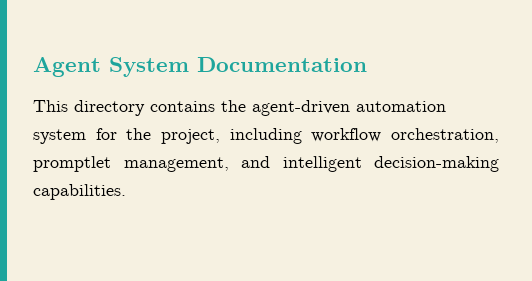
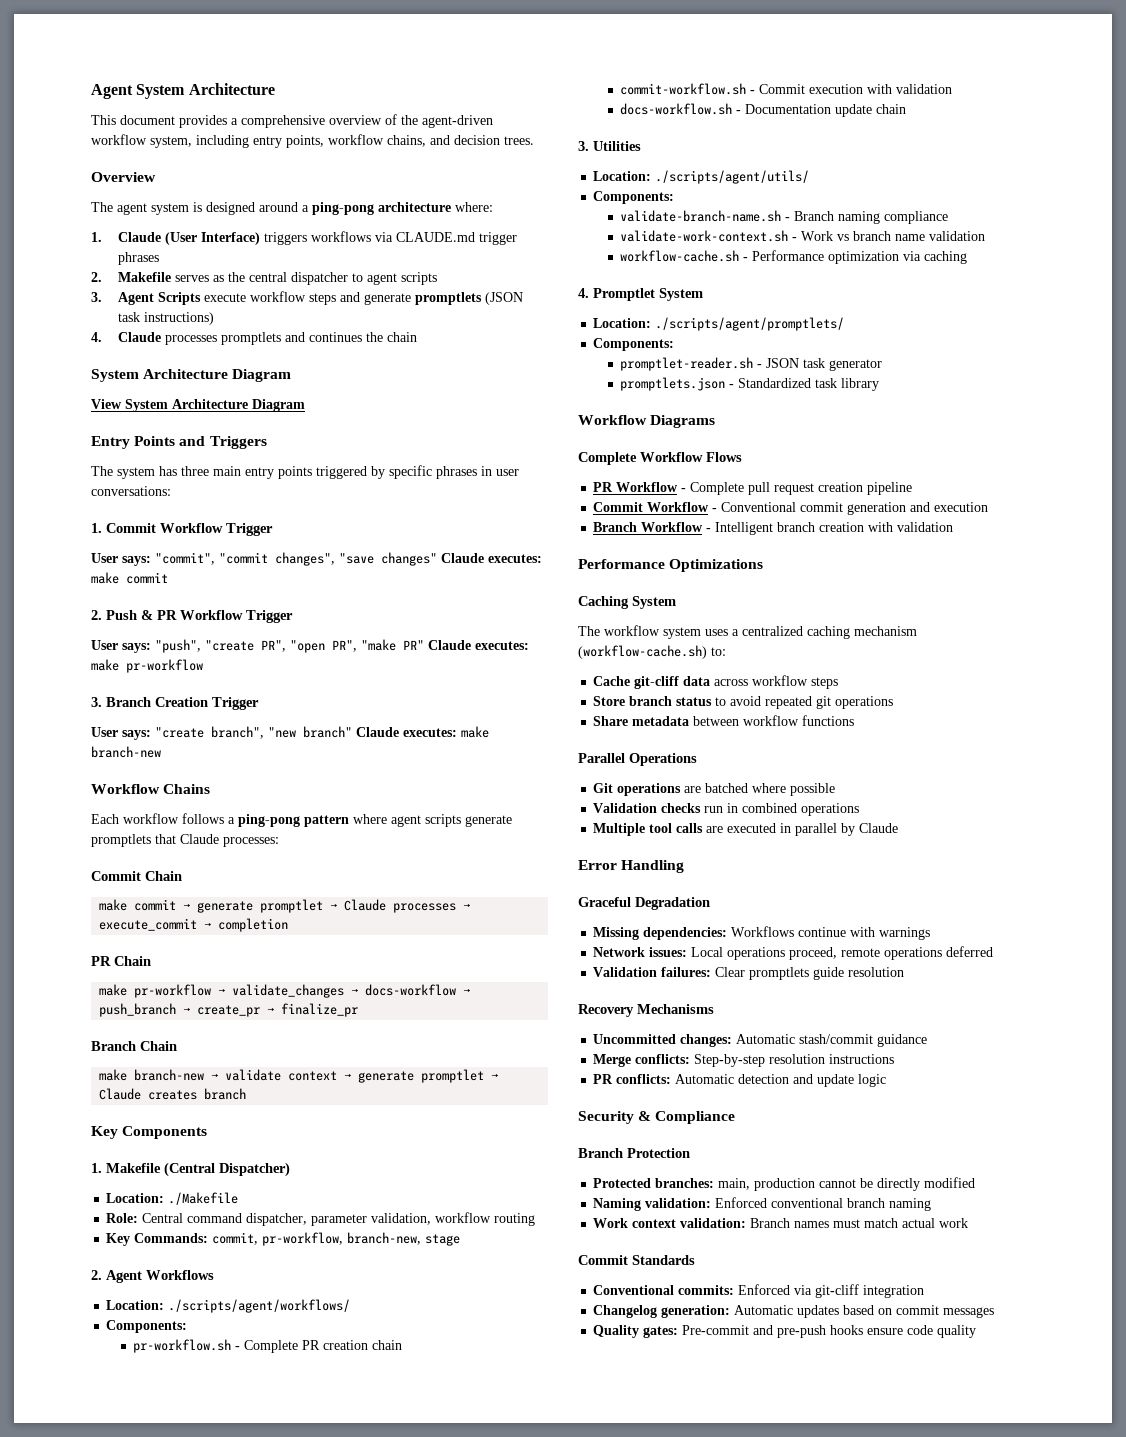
[197,57,367,72] Documentation -> [188,83,275,95] Architecture
[74,100,446,116] [33,128,499,144] [33,156,499,172] [33,184,126,200] directory contains the agent-driven automation system for the project, including workflow orchestration, promptlet management, and intelligent decision-making capabilities. -> [120,114,493,128] [91,134,534,148] [91,172,156,182] [91,202,493,215] [91,231,518,245] [118,252,160,265] [91,272,438,285] [91,291,524,305] [118,312,215,325] [91,332,418,345] [91,369,292,382] [91,399,305,412] [91,436,267,449] [91,465,519,479] [91,486,171,496] [91,523,273,536] [91,552,542,566] [91,572,168,584] [91,610,293,623] [91,639,529,653] [91,659,203,673] [91,697,259,710] [91,726,489,740] [91,746,161,758] [91,784,211,794] [91,813,512,827] [91,834,279,847] [91,871,182,881] [99,899,472,913] [99,918,289,932] [91,956,151,966] [99,984,472,998] [99,1003,359,1017] [91,1041,177,1051] [99,1069,500,1083] [99,1088,247,1100] [91,1126,208,1139] [91,1162,290,1177] [106,1192,239,1205] [106,1212,536,1226] [106,1232,461,1246] [91,1270,214,1283] [106,1299,351,1313] [106,1320,188,1333] [133,1339,403,1353] [620,83,953,95] [620,103,907,117] [578,141,641,151] [593,170,810,184] [593,191,675,204] [620,210,949,224] [620,230,986,242] [620,250,968,264] [578,288,703,301] [593,317,845,331] [593,338,675,351] [620,357,883,371] [620,377,880,391] [578,415,716,428] [578,452,742,465] [593,482,913,495] [593,502,989,515] [593,522,954,535] [578,559,764,572] [578,596,676,609] [578,625,917,639] [578,645,726,659] [593,675,839,689] [593,696,894,709] [593,715,855,726] [578,753,697,766] [593,783,836,796] [593,803,860,816] [593,823,899,836] [578,860,685,873] [578,897,710,910] [593,926,931,940] [593,946,994,960] [593,967,905,980] [578,1004,714,1017] [593,1034,928,1047] [593,1054,895,1067] [593,1074,887,1087] [578,1111,736,1124] [578,1148,690,1158] [593,1177,976,1191] [593,1197,932,1211] [593,1218,969,1228] [578,1255,695,1265] [593,1284,925,1298] [593,1305,995,1318] [593,1325,977,1338] document provides a comprehensive overview of the agent-driven workflow system, including entry points, workflow chains, and decision trees. // Overview // The agent system is designed around a ping-pong architecture where: // 1. Claude (User Interface) triggers workflows via CLAUDE.md trigger phrases // 2. Makefile serves as the central dispatcher to agent scripts // 3. Agent Scripts execute workflow steps and generate promptlets (JSON task instructions) // 4. Claude processes promptlets and continues the chain // System Architecture Diagram // View System Architecture Diagram // Entry Points and Triggers // The system has three main entry points triggered by specific phrases in user conversations: // 1. Commit Workflow Trigger // User says: "commit", "commit changes", "save changes" Claude executes: make commit // 2. Push & PR Workflow Trigger // User says: "push", "create PR", "open PR", "make PR" Claude executes: make pr-workflow // 3. Branch Creation Trigger // User says: "create branch", "new branch" Claude executes: make branch-new // Workflow Chains // Each workflow follows a ping-pong pattern where agent scripts generate promptlets that Claude processes: // Commit Chain // make commit → generate promptlet → Claude processes → execute_commit → completion // PR Chain // make pr-workflow → validate_changes → docs-workflow → push_branch → create_pr → finalize_pr // Branch Chain // make branch-new → validate context → generate promptlet → Claude creates branch // Key Components // 1. Makefile (Central Dispatcher) // Location: ./Makefile // Role: Central command dispatcher, parameter validation, workflow routing // Key Commands: commit, pr-workflow, branch-new, stage // 2. Agent Workflows // Location: ./scripts/agent/workflows/ // Components: // pr-workflow.sh - Complete PR creation chain // commit-workflow.sh - Commit execution with validation // docs-workflow.sh - Documentation update chain // 3. Utilities // Location: ./scripts/agent/utils/ // Components: // validate-branch-name.sh - Branch naming compliance // validate-work-context.sh - Work vs branch name validation // workflow-cache.sh - Performance optimization via caching // 4. Promptlet System // Location: ./scripts/agent/promptlets/ // Components: // promptlet-reader.sh - JSON task generator // promptlets.json - Standardized task library // Workflow Diagrams // Complete Workflow Flows // PR Workflow - Complete pull request creation pipeline // Commit Workflow - Conventional commit generation and execution // Branch Workflow - Intelligent branch creation with validation // Performance Optimizations // Caching System // The workflow system uses a centralized caching mechanism (workflow-cache.sh) to: // Cache git-cliff data across workflow steps // Store branch status to avoid repeated git operations // Share metadata between workflow functions // Parallel Operations // Git operations are batched where possible // Validation checks run in combined operations // Multiple tool calls are executed in parallel by Claude // Error Handling // Graceful Degradation // Missing dependencies: Workflows continue with warnings // Network issues: Local operations proceed, remote operations deferred // Validation failures: Clear promptlets guide resolution // Recovery Mechanisms // Uncommitted changes: Automatic stash/commit guidance // Merge conflicts: Step-by-step resolution instructions // PR conflicts: Automatic detection and update logic // Security & Compliance // Branch Protection // Protected branches: main, production cannot be directly modified // Naming validation: Enforced conventional branch naming // Work context validation: Branch names must match actual work // Commit Standards // Conventional commits: Enforced via git-cliff integration // Changelog generation: Automatic updates based on commit messages // Quality gates: Pre-commit and pre-push hooks ensure code quality

